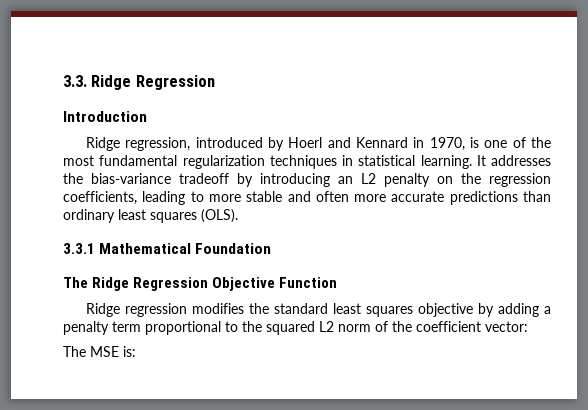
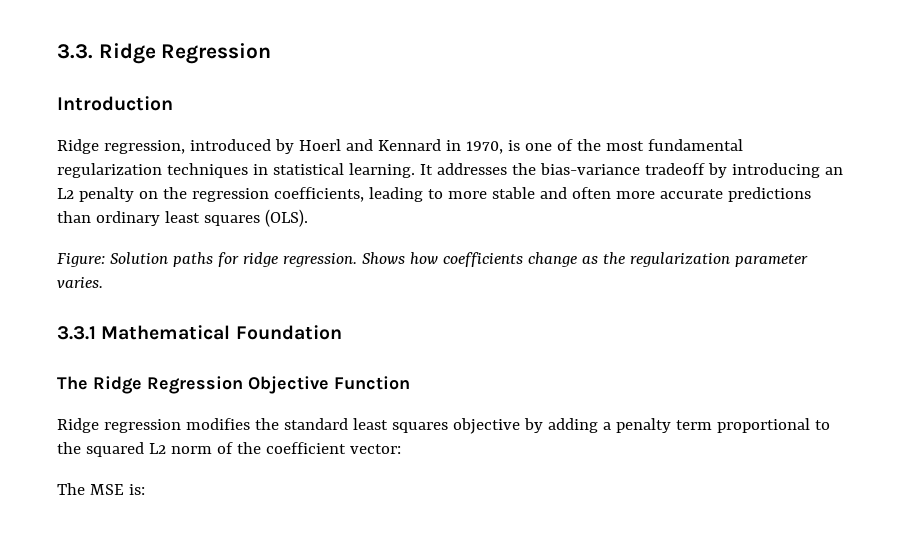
(238, 216) none -> [57,252,808,267] [57,277,103,288] // Figure: Solution paths for ridge regression. Shows how coefficients change as the regularization parameter varies.

